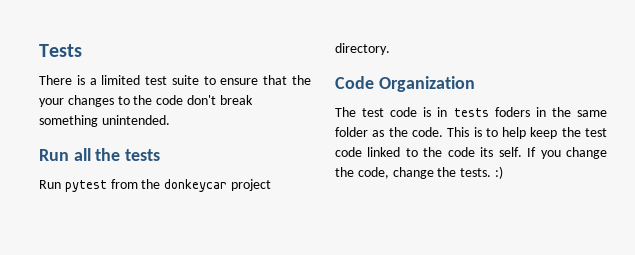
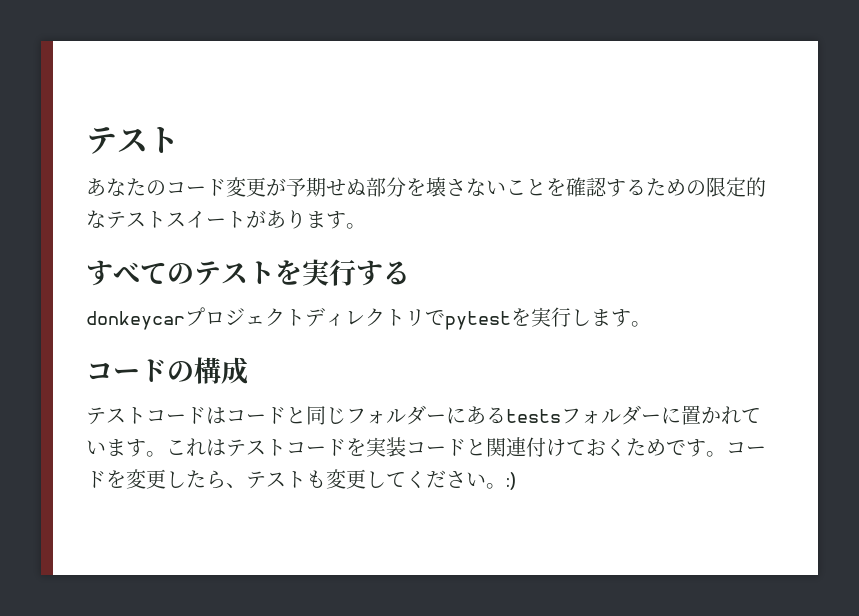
[39,44,82,57] [39,75,311,85] [39,95,253,107] [39,115,170,127] [39,148,161,161] [39,179,271,192] [335,43,390,55] [335,76,475,92] [335,107,607,117] [335,127,607,139] [335,147,607,159] [335,167,492,179] Tests // There is a limited test suite to ensure that the your changes to the code don't break something unintended. // Run all the tests // Run pytest from the donkeycar project directory. // Code Organization // The test code is in tests foders in the same folder as the code. This is to help keep the test code linked to the code its self. If you change the code, change the tests. -> [86,126,179,154] [86,177,766,197] [86,210,366,229] [86,259,410,286] [86,307,651,330] [86,357,248,385] [86,405,761,425] [86,437,766,457] [86,469,506,489] テスト // あなたのコード変更が予期せぬ部分を壊さないことを確認するための限定的なテストスイートがあります。 // すべてのテストを実行する // donkeycarプロジェクトディレクトリでpytestを実行します。 // コードの構成 // テストコードはコードと同じフォルダーにあるtestsフォルダーに置かれています。これはテストコードを実装コードと関連付けておくためです。コードを変更したら、テストも変更してください。

